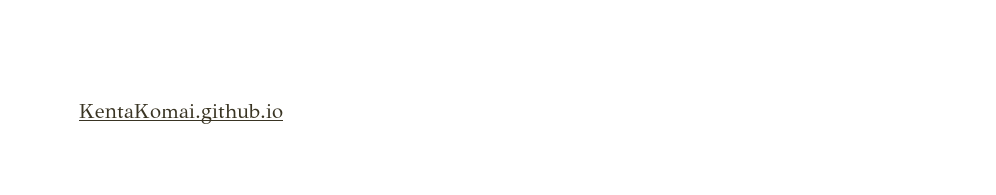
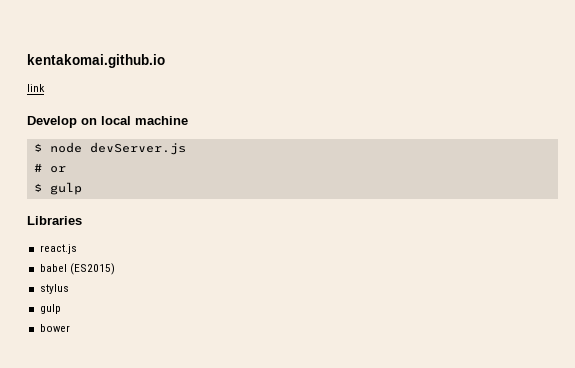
[79,104,283,124] KentaKomai.github.io -> [27,54,165,68] [27,84,45,92] [27,116,188,128] [33,142,186,155] [33,163,66,173] [33,182,82,195] [27,216,82,225] [39,244,77,254] [39,263,115,275] [39,284,69,294] [39,304,61,314] [39,324,70,332] kentakomai.github.io // link // Develop on local machine // $ node devServer.js // # or // $ gulp // Libraries // react.js // babel (ES2015) // stylus // gulp // bower

